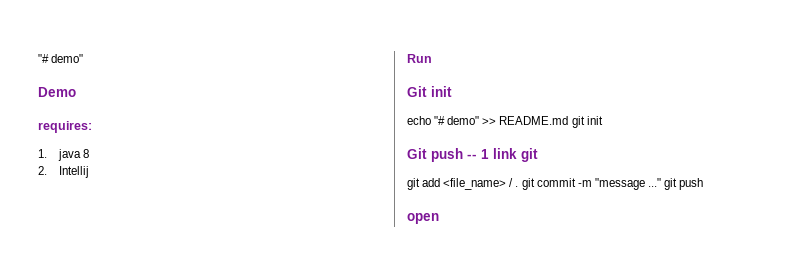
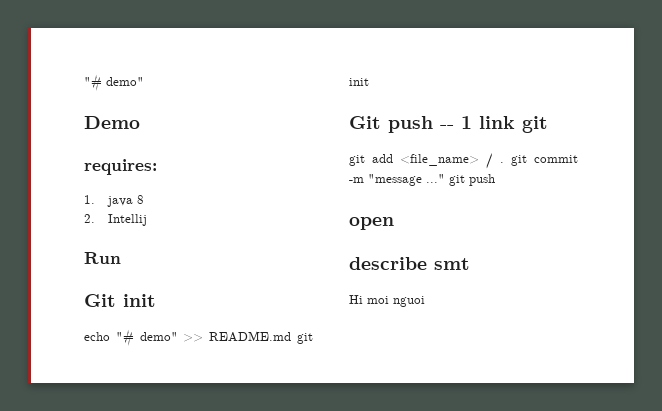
(439, 218) none -> [349,257,470,270] [349,295,425,307] // describe smt // Hi moi nguoi

